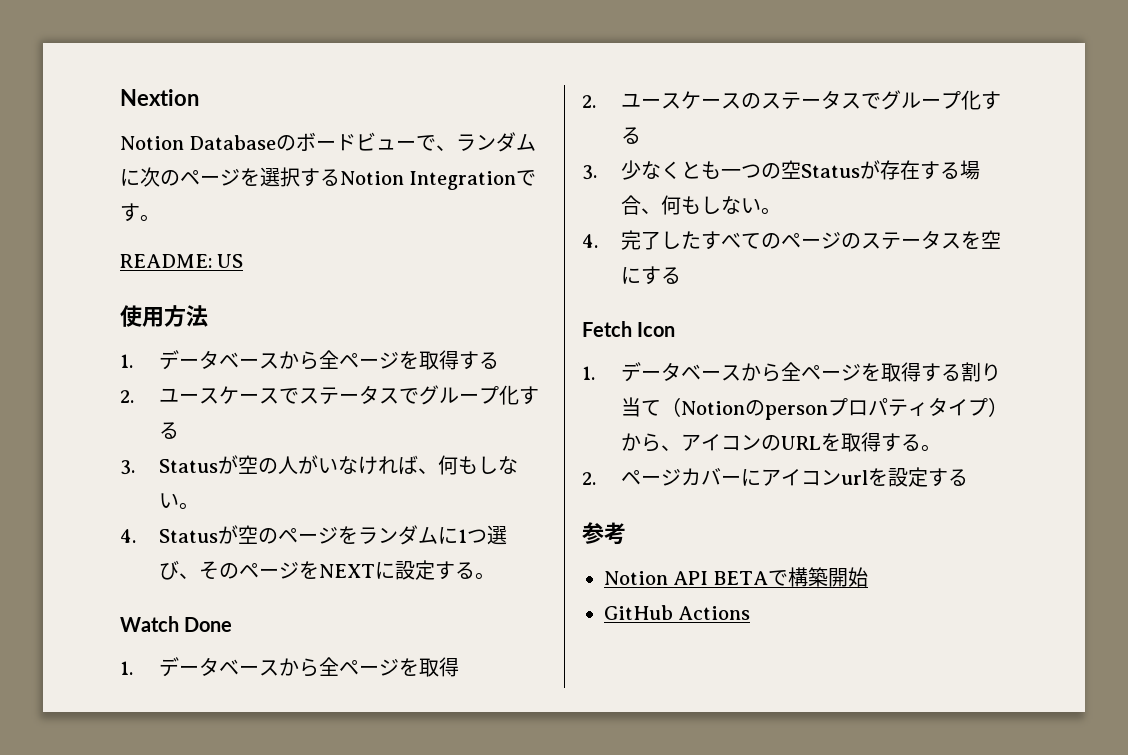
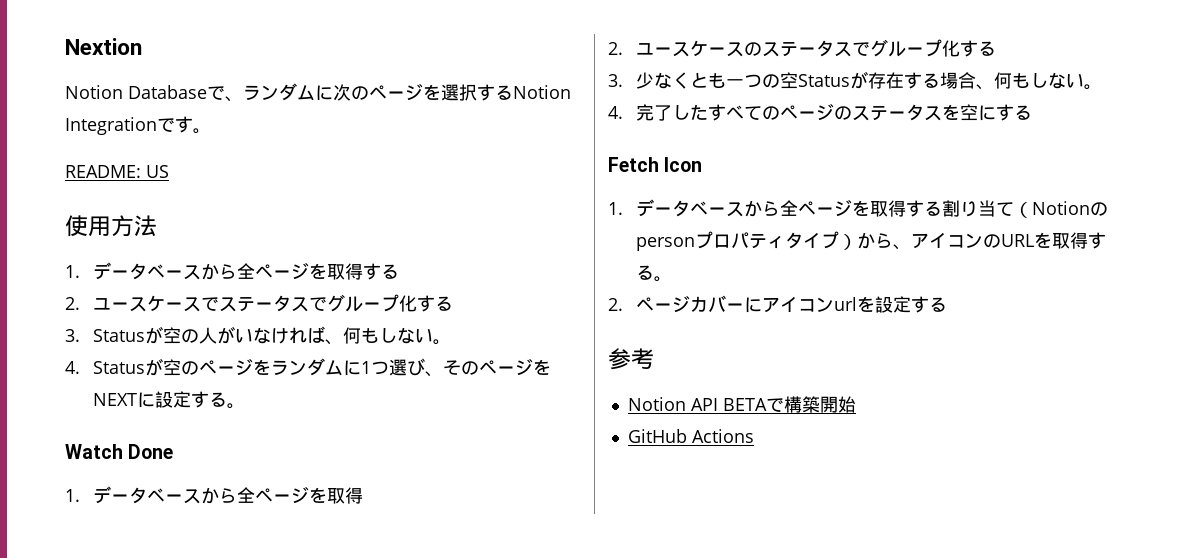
[276,132,417,151] のボードビュー -> (207, 92) none

